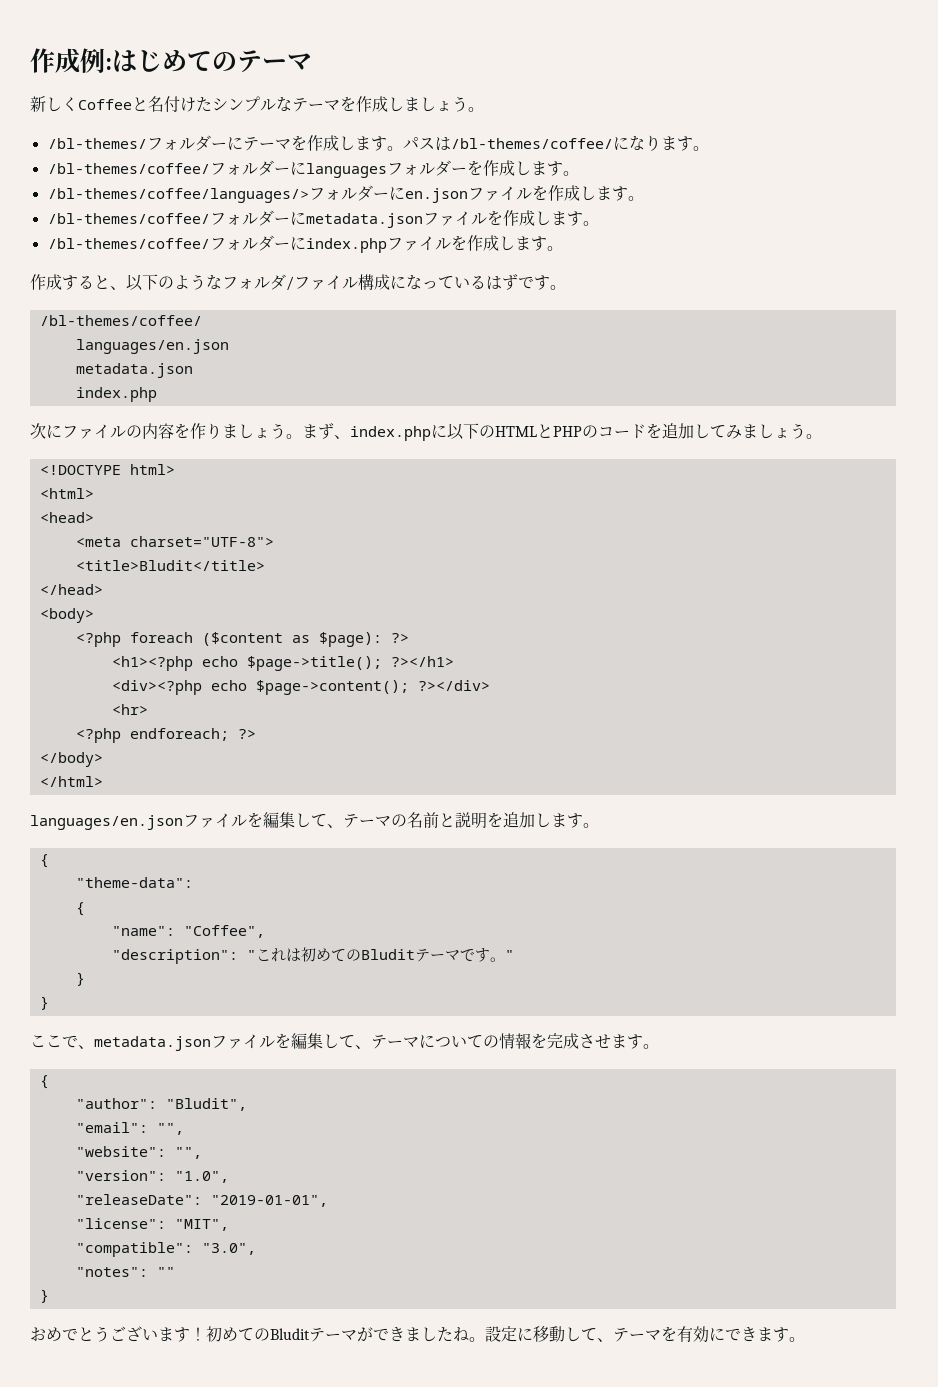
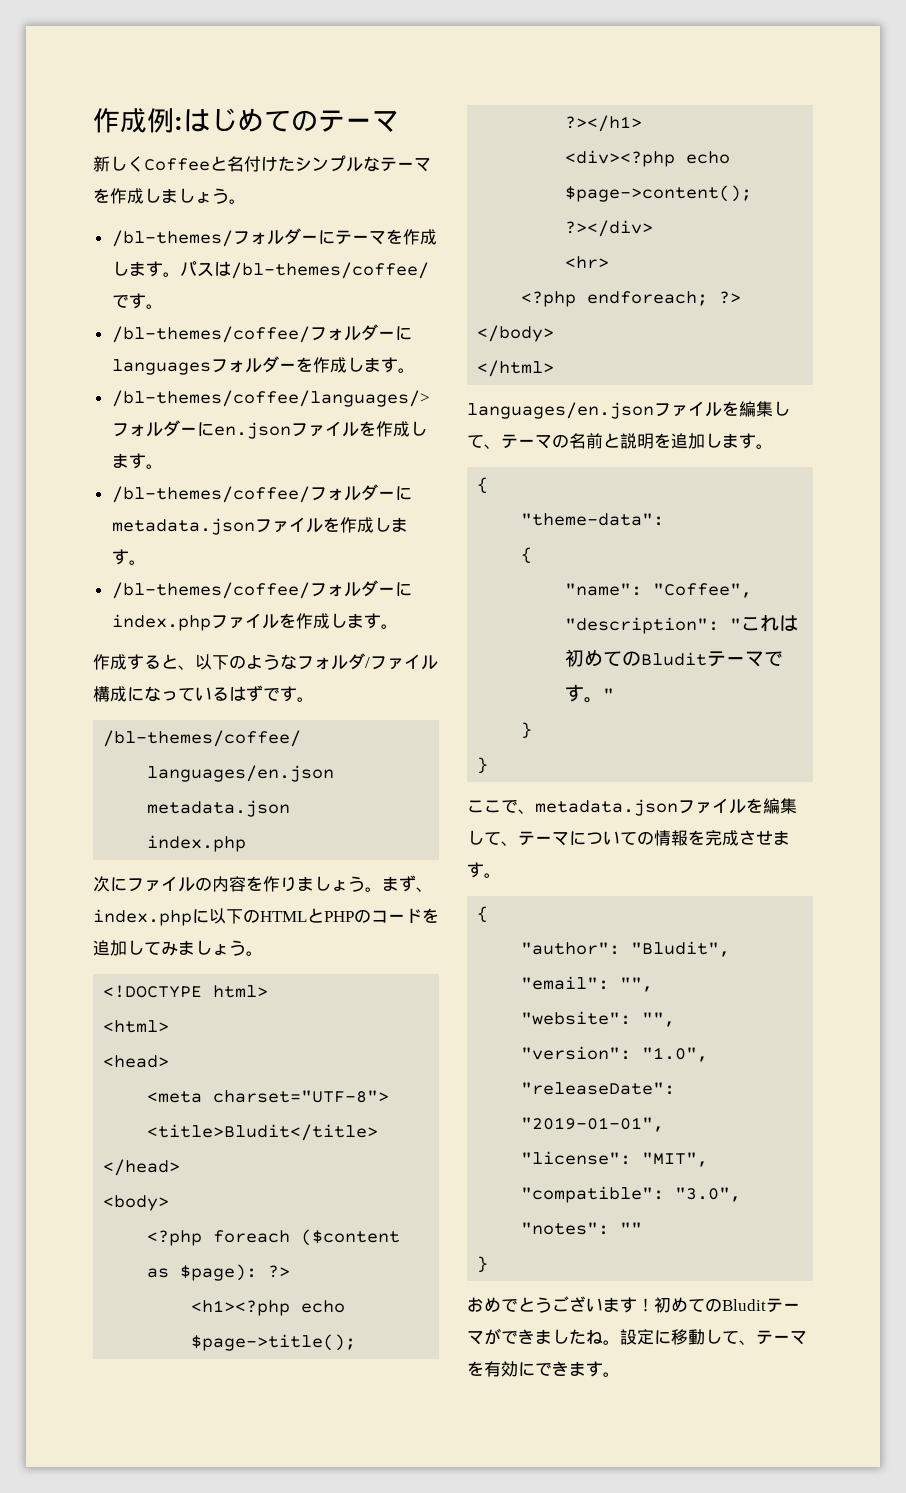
[612,135,677,151] になりま -> [111,294,129,308] で

